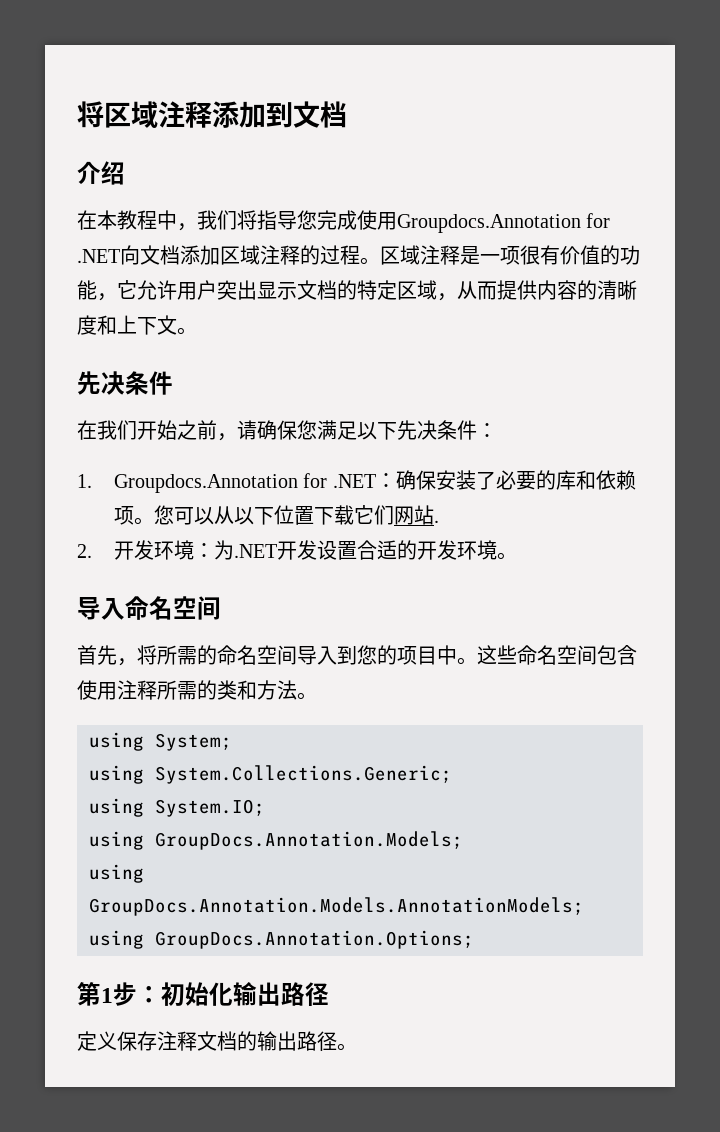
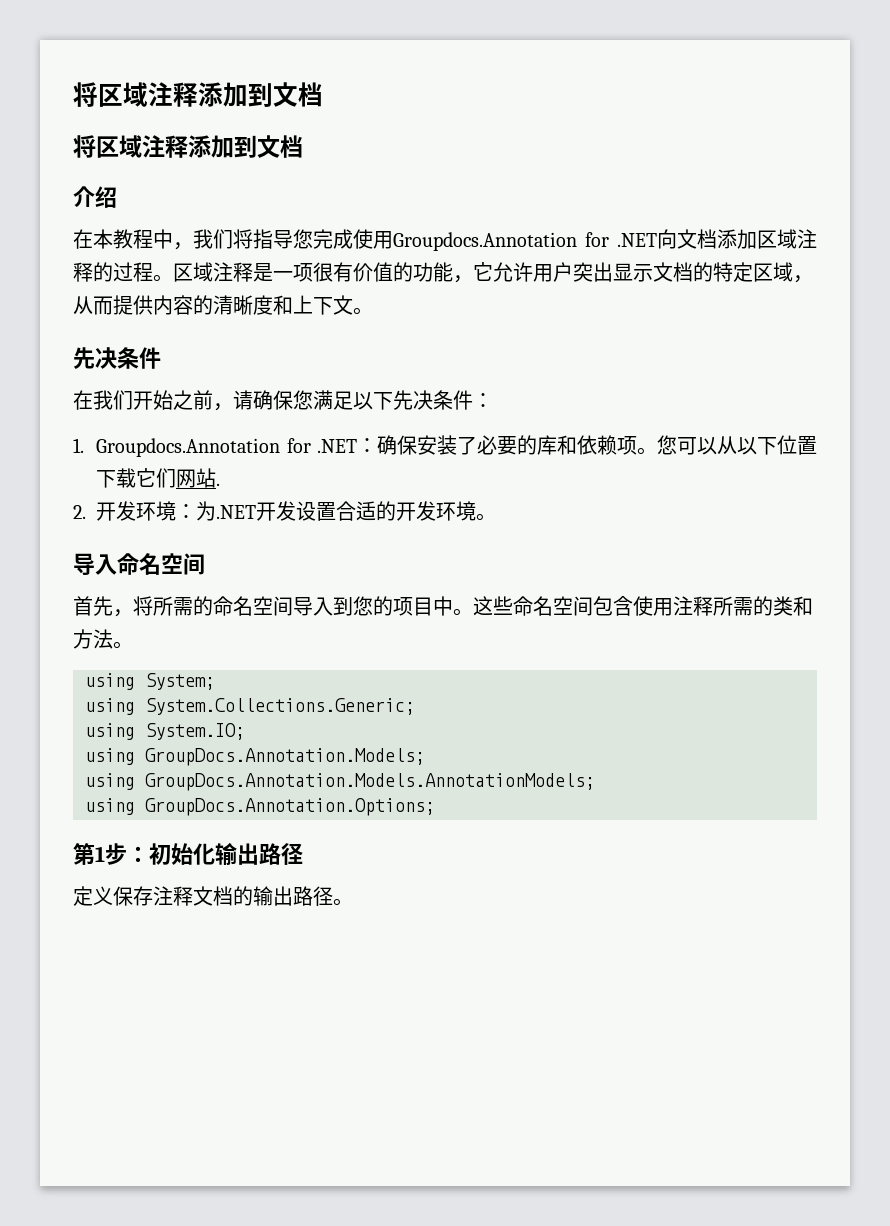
[77,101,347,128] 将区域注释添加到文档 -> [73,82,323,107] [73,135,303,158] 将区域注释添加到文档 // 将区域注释添加到文档

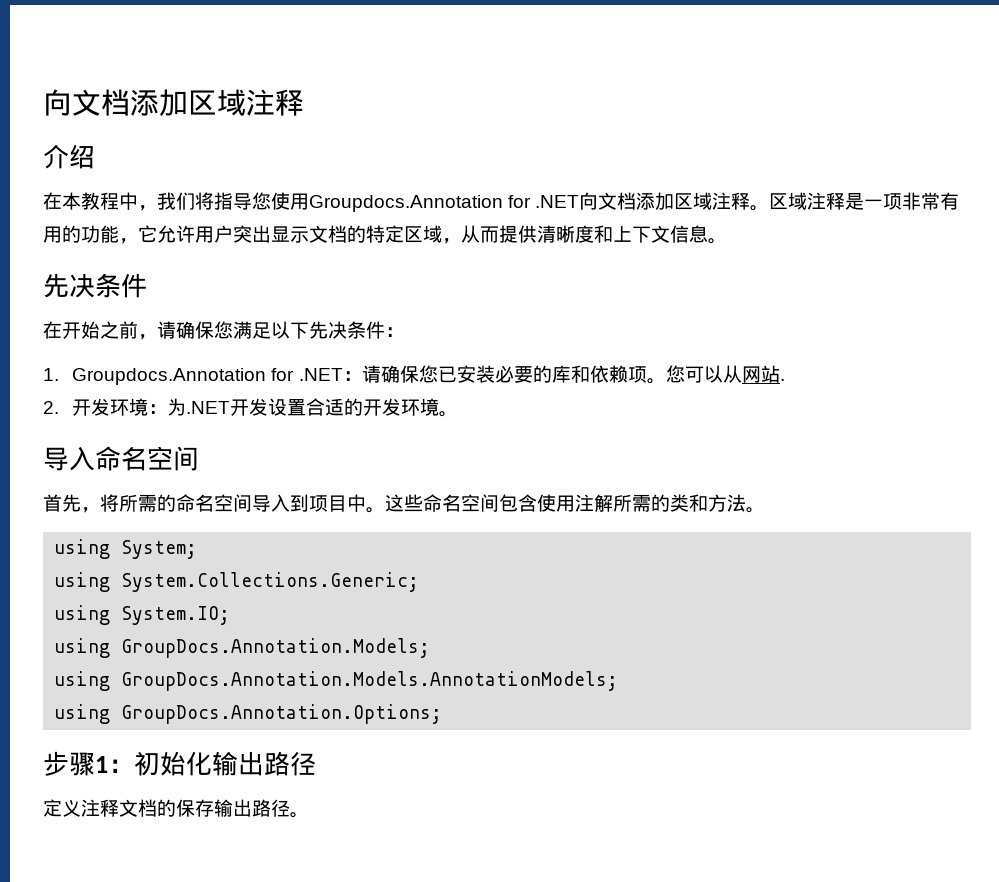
[73,82,323,107] [73,135,303,158] 将区域注释添加到文档 // 将区域注释添加到文档 -> [43,89,304,116] 向文档添加区域注释
[313,229,353,249] 完成 -> (271, 201) none
[93,262,153,282] 的过程 -> (751, 201) none
[313,262,393,282] 很有价值 -> [902,192,960,210] [43,226,62,243] 非常有用
[153,295,213,315] 内容的 -> (537, 234) none
(353, 305) none -> [670,225,708,243] 信息
[93,390,133,410] 我们 -> (62, 330) none
[377,435,477,455] 确保安装了 -> [361,365,495,383] 请确保您已安装
[737,435,817,455] [96,468,177,488] 以下位置下载它们 -> (742, 374) none
[353,596,393,616] 您的 -> (309, 503) none
[693,596,713,616] 释 -> [594,494,613,512] 解
[73,843,127,865] 第1步 -> [43,751,108,776] 步骤1
[113,886,153,906] 保存 -> (81, 808) none
(253, 896) none -> [176,799,214,817] 保存

